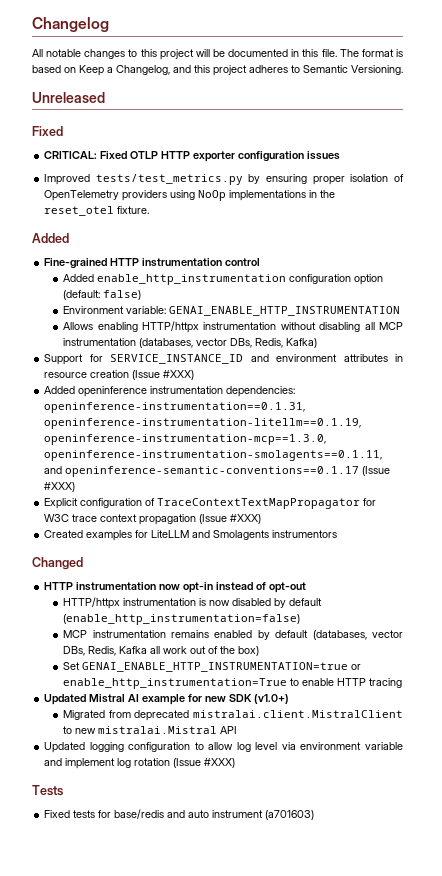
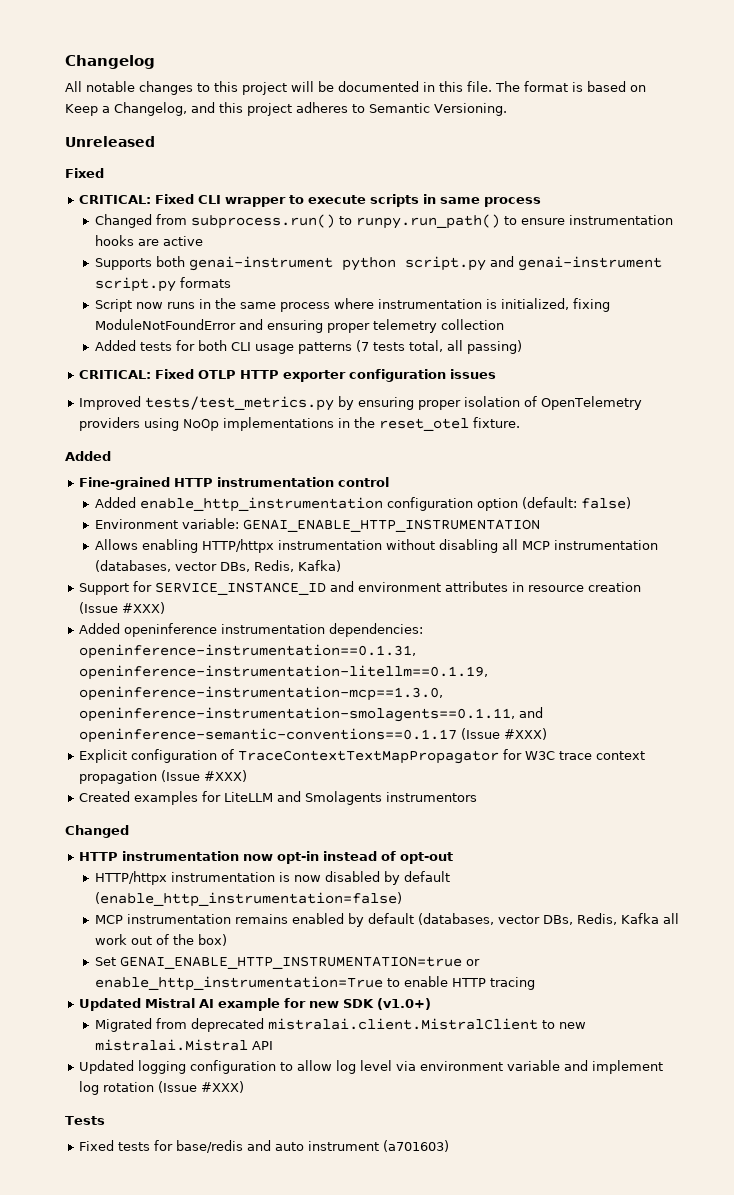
(63, 131) none -> [78,194,541,207] [94,214,673,229] [94,235,203,246] [94,256,662,271] [94,277,231,292] [94,298,610,312] [94,319,504,333] [94,340,522,354] // CRITICAL: Fixed CLI wrapper to execute scripts in same process // Changed from subprocess.run() to runpy.run_path() to ensure instrumentation hooks are active // Supports both genai-instrument python script.py and genai-instrument script.py formats // Script now runs in the same process where instrumentation is initialized, fixing ModuleNotFoundError and ensuring proper telemetry collection // Added tests for both CLI usage patterns (7 tests total, all passing)

